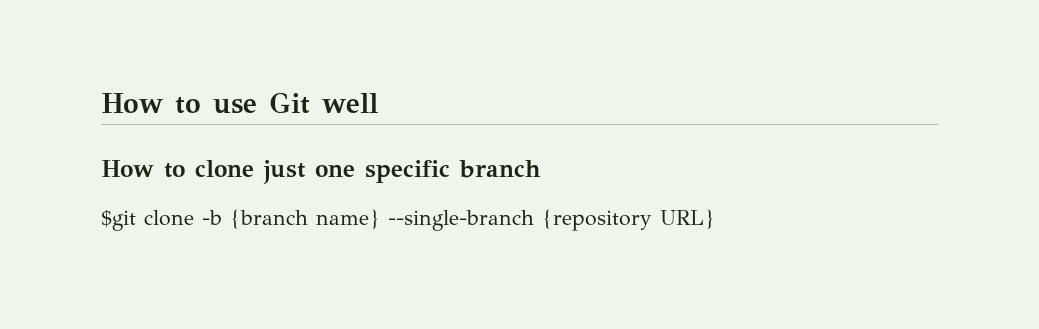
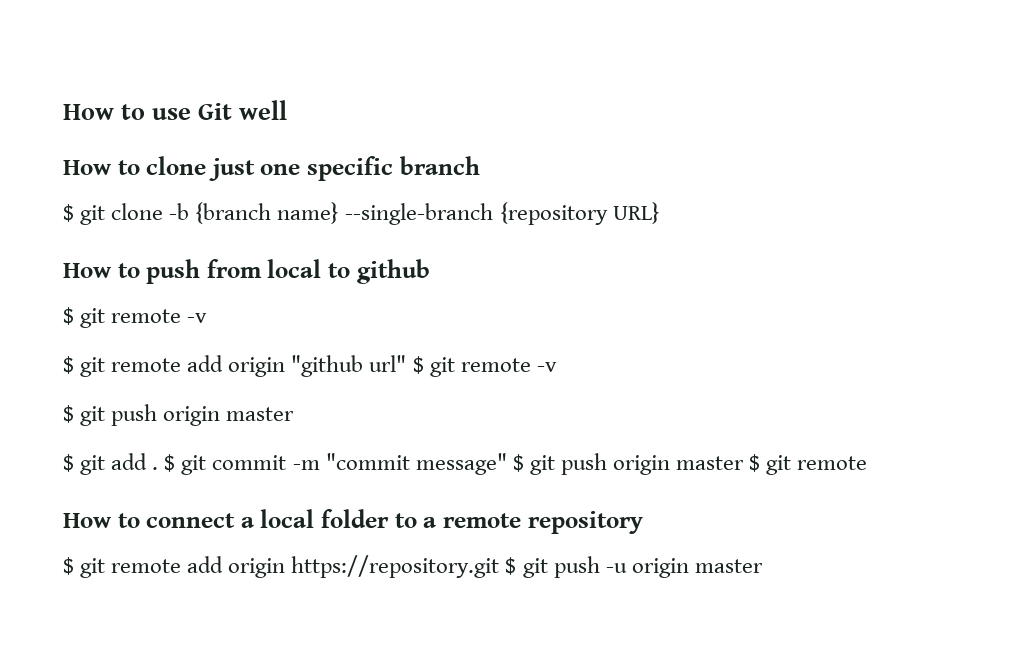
[101,210,136,231] $git -> [63,204,106,225] $ git
(715, 219) none -> [63,259,430,284] [63,307,208,328] [63,355,557,377] [63,404,295,426] [63,453,868,475] [63,509,643,534] [63,555,763,578] // How to push from local to github // $ git remote -v // $ git remote add origin "github url" $ git remote -v // $ git push origin master // $ git add . $ git commit -m "commit message" $ git push origin master $ git remote // How to connect a local folder to a remote repository // $ git remote add origin https://repository.git $ git push -u origin master

